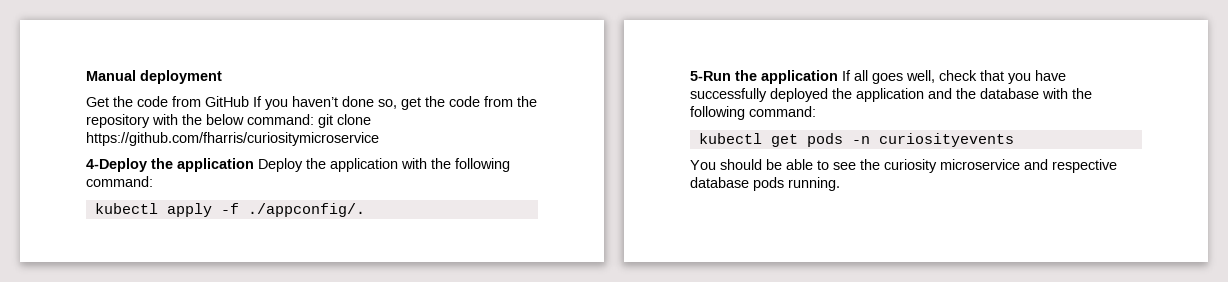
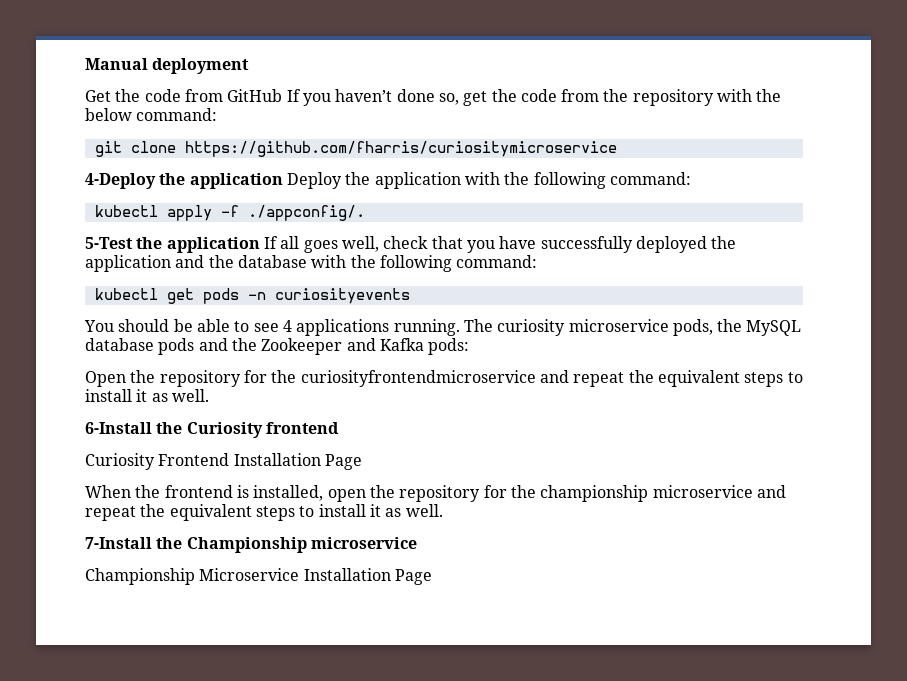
(314, 119) none -> (218, 114) //
[690,71,731,81] 5-Run -> [85,237,133,249] 5-Test
[860,159,1117,173] [690,177,840,191] the curiosity microservice and respective database pods running. -> [282,319,802,336] [85,338,470,355] [85,370,803,387] [85,389,209,402] [85,422,339,438] [85,453,362,470] [85,485,786,502] [85,504,443,521] [85,537,417,553] [85,568,432,585] 4 applications running. The curiosity microservice pods, the MySQL database pods and the Zookeeper and Kafka pods: // Open the repository for the curiosityfrontendmicroservice and repeat the equivalent steps to install it as well. // 6-Install the Curiosity frontend // Curiosity Frontend Installation Page // When the frontend is installed, open the repository for the championship microservice and repeat the equivalent steps to install it as well. // 7-Install the Championship microservice // Championship Microservice Installation Page

